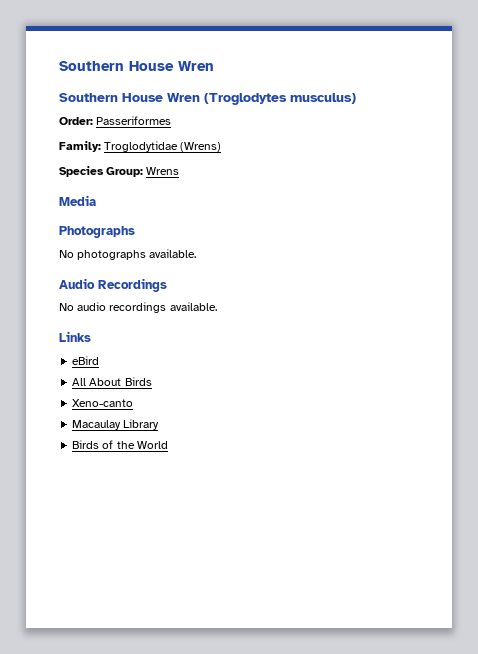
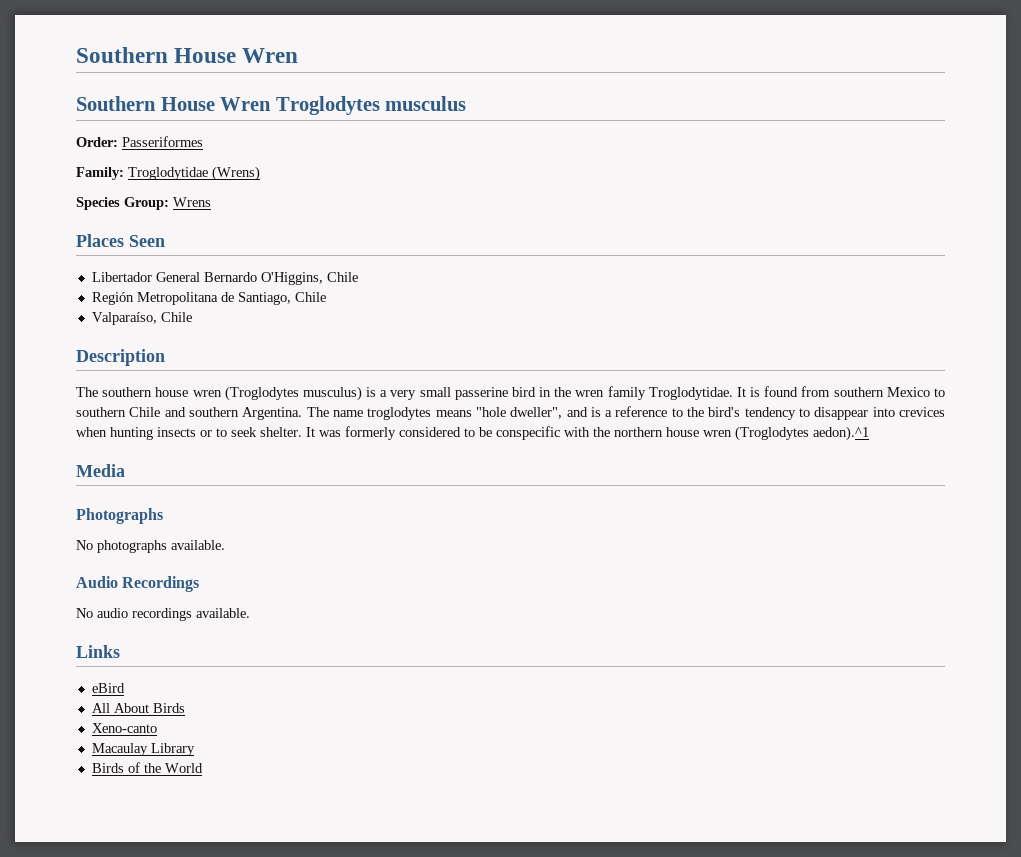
[204,93,356,105] (Troglodytes musculus) -> [275,96,467,115] Troglodytes musculus
(180, 171) none -> [76,234,165,247] [91,272,358,285] [91,292,326,305] [91,312,192,325] [76,349,165,366] [76,386,945,401] [76,406,946,420] [76,426,869,441] // Places Seen // Libertador General Bernardo O'Higgins, Chile // Región Metropolitana de Santiago, Chile // Valparaíso, Chile // Description // The southern house wren (Troglodytes musculus) is a very small passerine bird in the wren family Troglodytidae. It is found from southern Mexico to southern Chile and southern Argentina. The name troglodytes means "hole dweller", and is a reference to the bird's tendency to disappear into crevices when hunting insects or to seek shelter. It was formerly considered to be conspecific with the northern house wren (Troglodytes aedon).^1

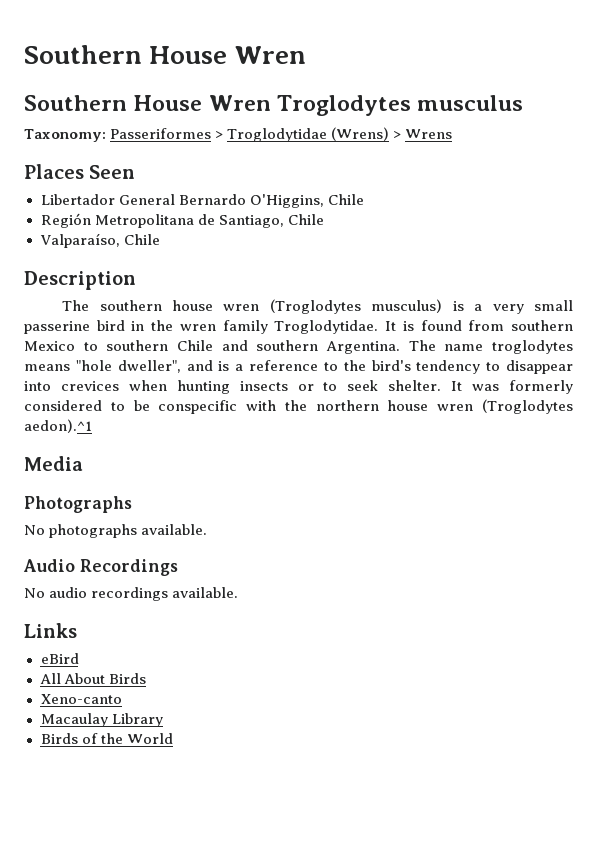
[76,137,118,147] Order: -> [24,129,106,142] Taxonomy:
[76,167,124,180] // Family: -> [215,131,224,139] >
[76,197,169,210] // Species Group: -> [393,131,402,139] >

